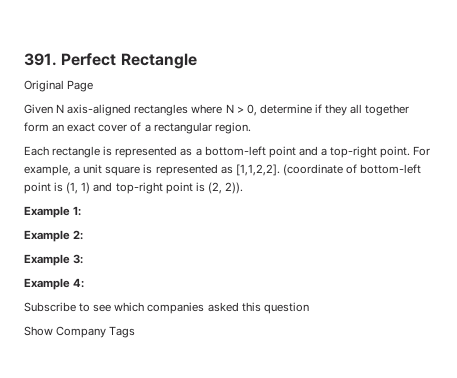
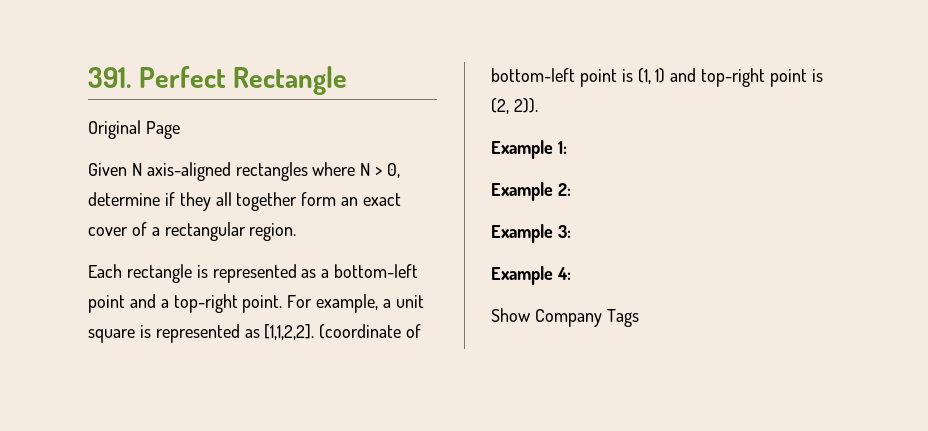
[24,302,309,314] // Subscribe to see which companies asked this question -> (571, 273) none

